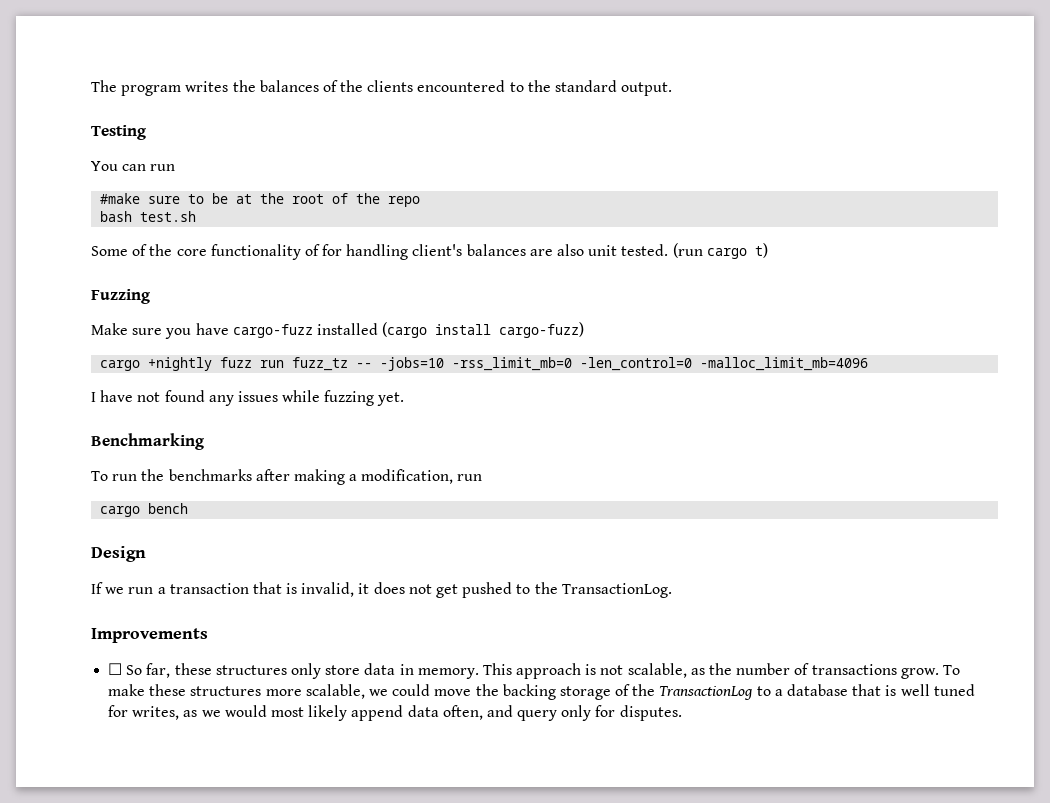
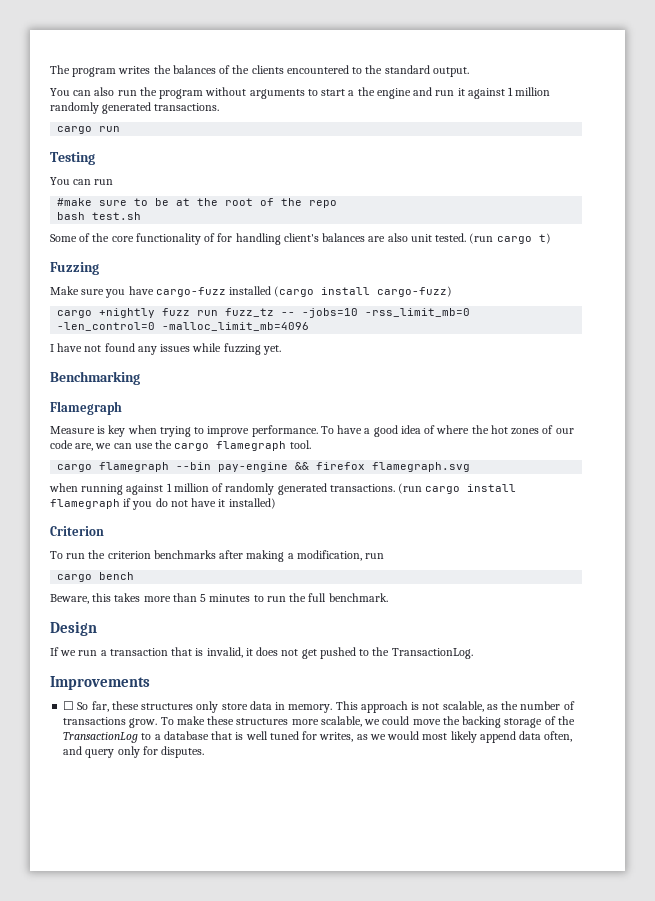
(673, 89) none -> [50,87,551,99] [50,102,220,114] [57,126,121,134] // You can also run the program without arguments to start a the engine and run it against 1 million randomly generated transactions. // cargo run
(204, 441) none -> [50,401,122,415] [50,425,574,437] [50,440,311,451] [57,462,471,472] [49,483,517,495] [50,498,276,510] [50,526,104,536] // Flamegraph // Measure is key when trying to improve performance. To have a good idea of where the hot zones of our code are, we can use the cargo flamegraph tool. // cargo flamegraph --bin pay-engine && firefox flamegraph.svg // when running against 1 million of randomly generated transactions. (run cargo install flamegraph if you do not have it installed) // Criterion
(165, 475) none -> [107,551,151,559] criterion
(189, 508) none -> [50,593,388,604] // Beware, this takes more than 5 minutes to run the full benchmark.

